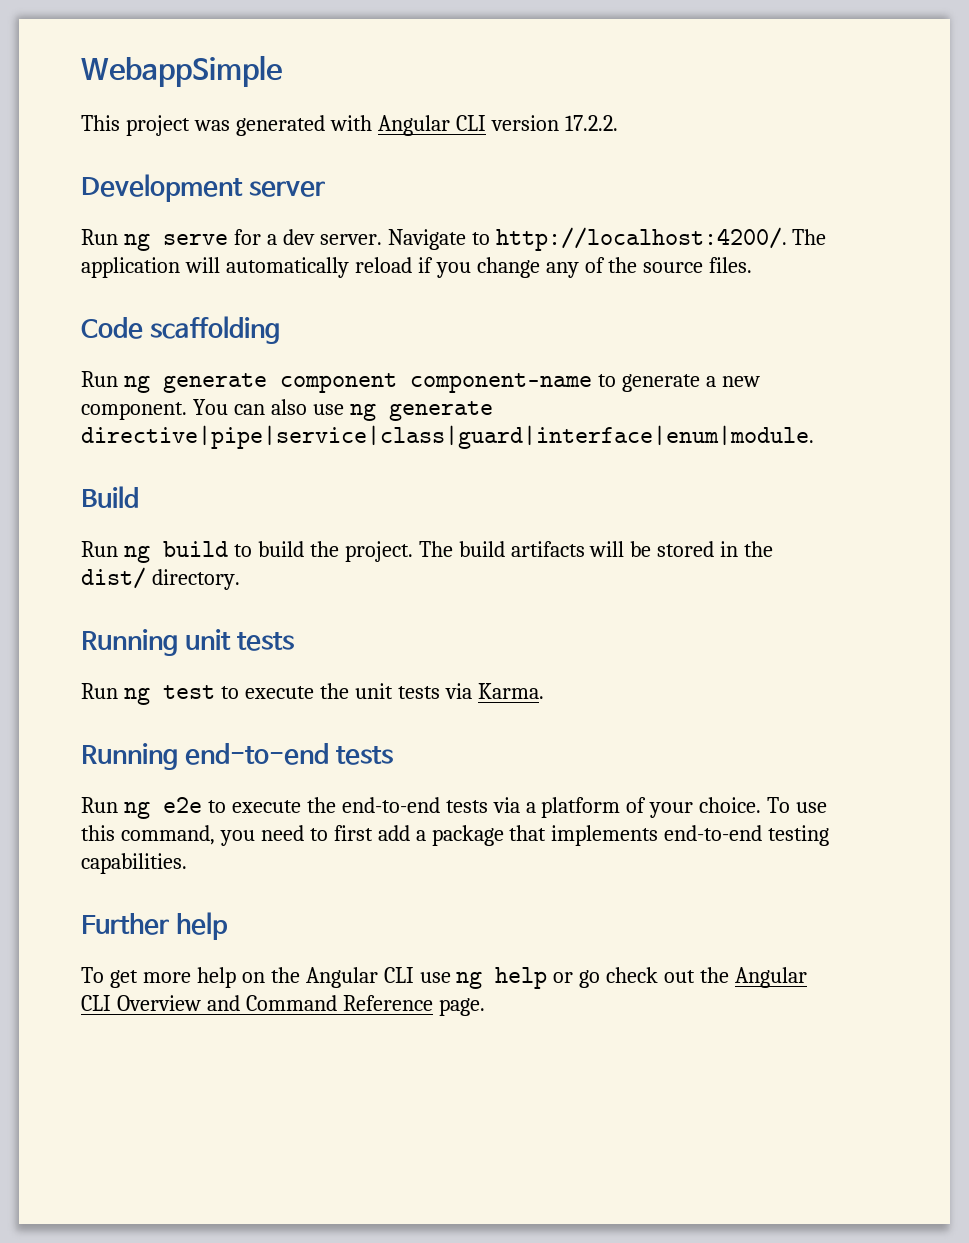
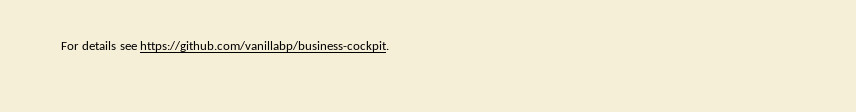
[81,55,282,87] [81,115,618,136] [81,174,326,202] [81,227,827,251] [81,257,753,278] [81,316,281,344] [81,371,760,393] [81,399,493,421] [81,425,814,449] [81,486,139,508] [81,541,774,563] [81,567,240,590] [81,629,295,656] [81,683,544,705] [81,743,394,770] [81,797,828,819] [81,825,830,846] [81,853,187,874] [81,912,228,940] [81,967,808,989] [81,995,485,1016] WebappSimple // This project was generated with Angular CLI version 17.2.2. // Development server // Run ng serve for a dev server. Navigate to http://localhost:4200/. The application will automatically reload if you change any of the source files. // Code scaffolding // Run ng generate component component-name to generate a new component. You can also use ng generate directive|pipe|service|class|guard|interface|enum|module. // Build // Run ng build to build the project. The build artifacts will be stored in the dist/ directory. // Running unit tests // Run ng test to execute the unit tests via Karma. // Running end-to-end tests // Run ng e2e to execute the end-to-end tests via a platform of your choice. To use this command, you need to first add a package that implements end-to-end testing capabilities. // Further help // To get more help on the Angular CLI use ng help or go check out the Angular CLI Overview and Command Reference page. -> [61,41,390,52] For details see https://github.com/vanillabp/business-cockpit.

